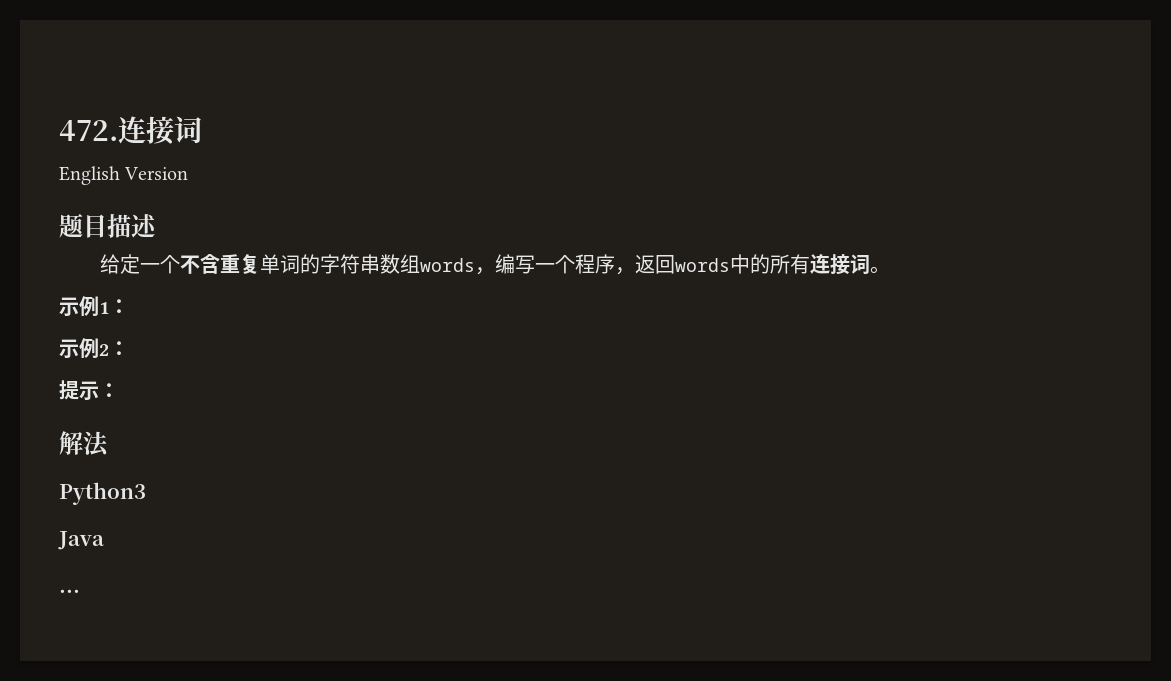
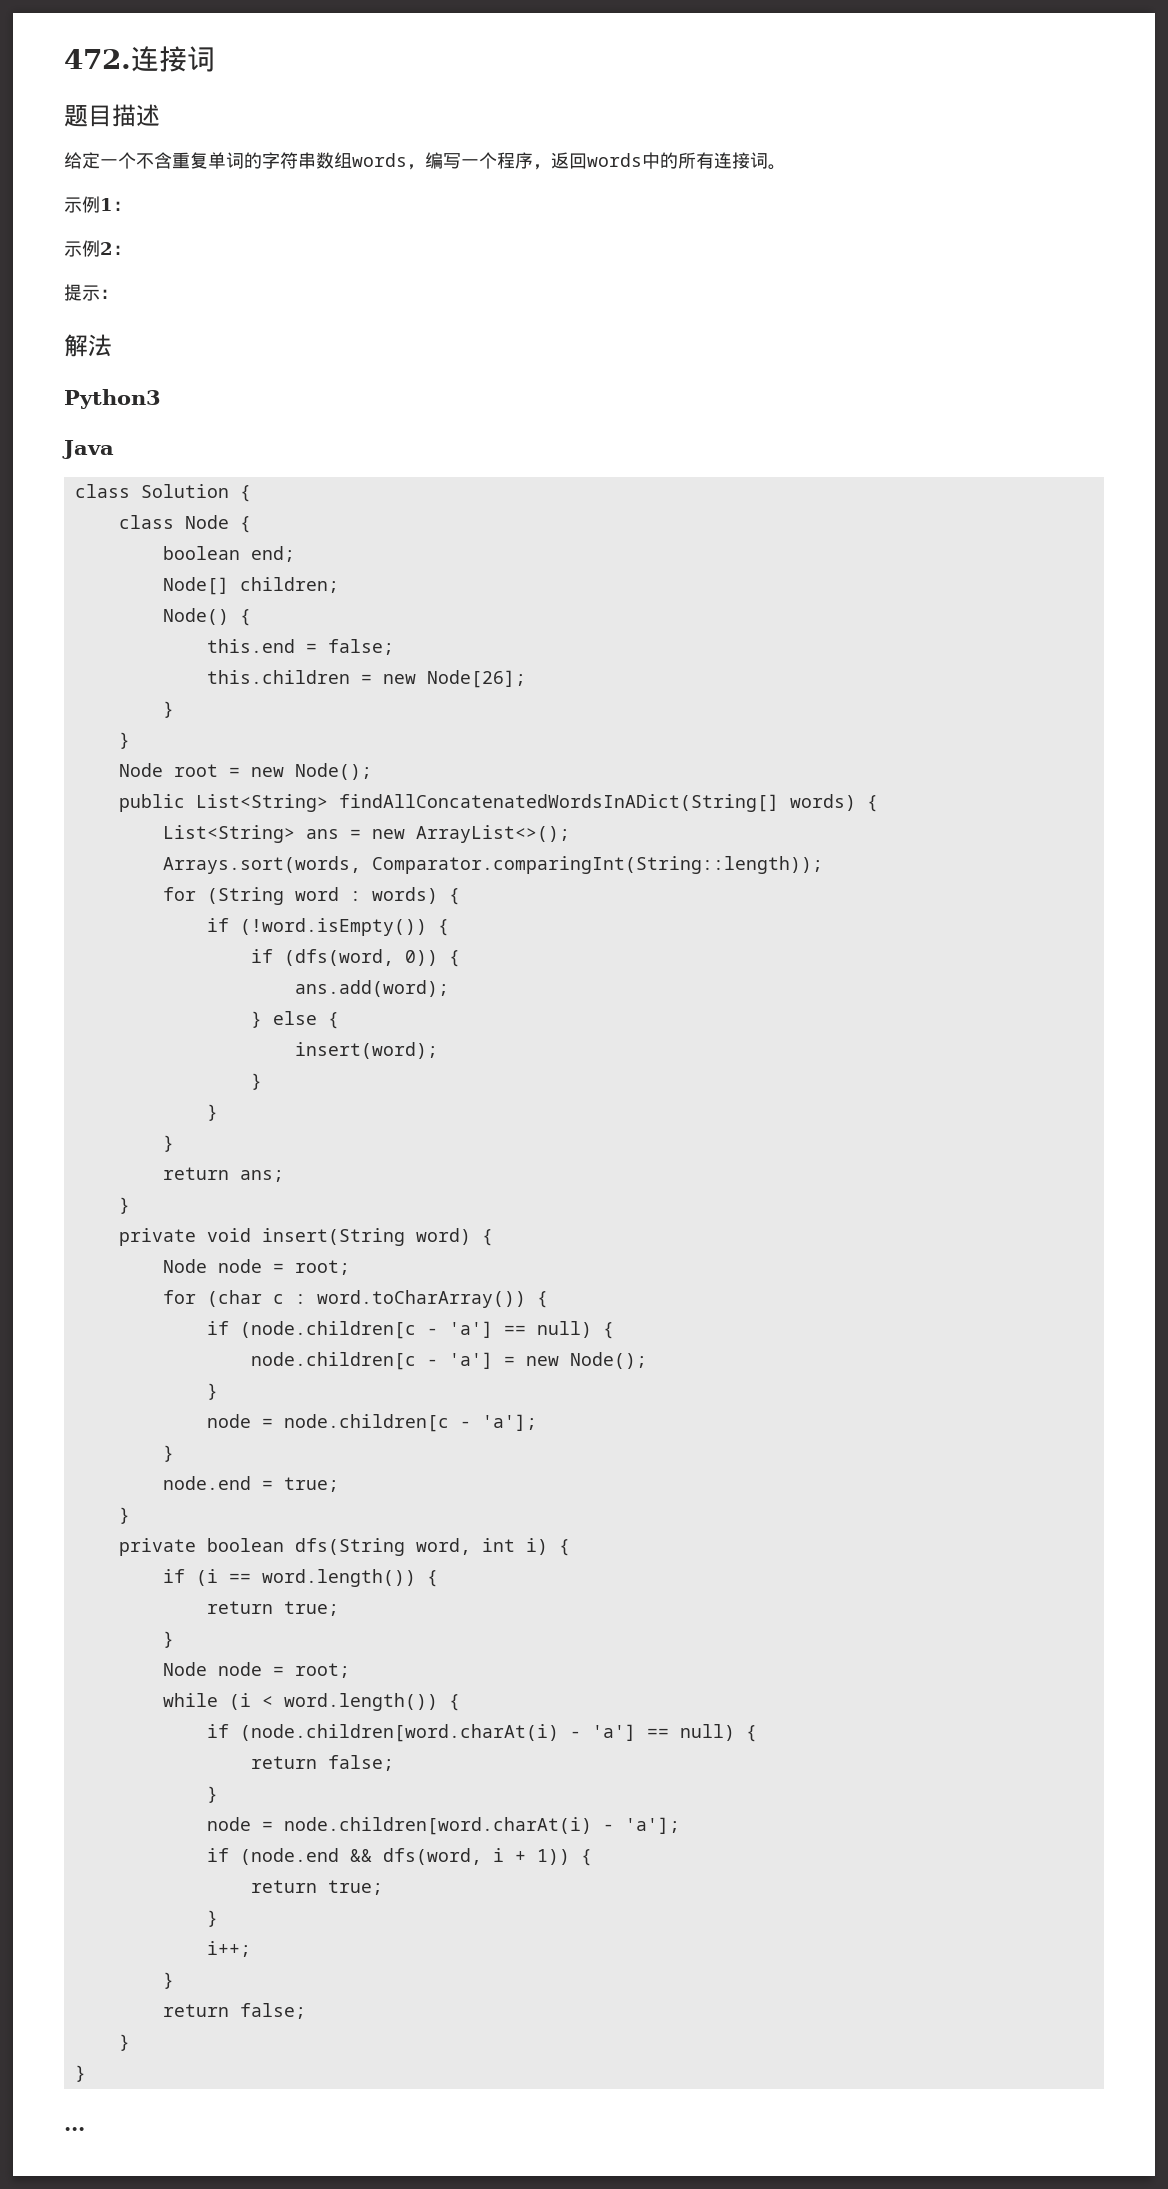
[59,166,189,185] // English Version -> (215, 59) none
(104, 540) none -> [74,484,251,502] [118,515,251,533] [162,546,295,562] [162,577,339,595] [162,608,251,626] [206,639,394,655] [206,670,526,688] [162,701,174,718] [118,732,130,749] [118,763,372,780] [118,794,878,812] [162,825,570,843] [162,856,823,874] [162,887,460,905] [206,918,449,936] [250,949,460,967] [294,980,449,997] [250,1011,339,1029] [294,1042,438,1059] [250,1073,262,1090] [206,1104,218,1121] [162,1135,174,1152] [162,1167,284,1182] [118,1197,130,1214] [118,1228,493,1246] [162,1259,350,1275] [162,1290,548,1308] [206,1321,614,1339] [250,1352,647,1370] [206,1383,218,1400] [206,1414,537,1432] [162,1445,174,1462] [162,1476,339,1492] [118,1507,130,1524] [118,1538,570,1556] [162,1569,438,1587] [206,1601,339,1616] [162,1631,174,1648] [162,1662,350,1678] [162,1693,460,1711] [206,1724,757,1742] [250,1755,394,1771] [206,1786,218,1803] [206,1817,680,1835] [206,1848,592,1866] [250,1880,383,1895] [206,1910,218,1927] [206,1941,251,1957] [162,1972,174,1989] [162,2003,306,2019] [118,2034,130,2051] [74,2065,86,2082] // class Solution { // class Node { // boolean end; // Node[] children; // Node() { // this.end = false; // this.children = new Node[26]; // } // } // Node root = new Node(); // public List<String> findAllConcatenatedWordsInADict(String[] words) { // List<String> ans = new ArrayList<>(); // Arrays.sort(words, Comparator.comparingInt(String::length)); // for (String word : words) { // if (!word.isEmpty()) { // if (dfs(word, 0)) { // ans.add(word); // } else { // insert(word); // } // } // } // return ans; // } // private void insert(String word) { // Node node = root; // for (char c : word.toCharArray()) { // if (node.children[c - 'a'] == null) { // node.children[c - 'a'] = new Node(); // } // node = node.children[c - 'a']; // } // node.end = true; // } // private boolean dfs(String word, int i) { // if (i == word.length()) { // return true; // } // Node node = root; // while (i < word.length()) { // if (node.children[word.charAt(i) - 'a'] == null) { // return false; // } // node = node.children[word.charAt(i) - 'a']; // if (node.end && dfs(word, i + 1)) { // return true; // } // i++; // } // return false; // } // }

